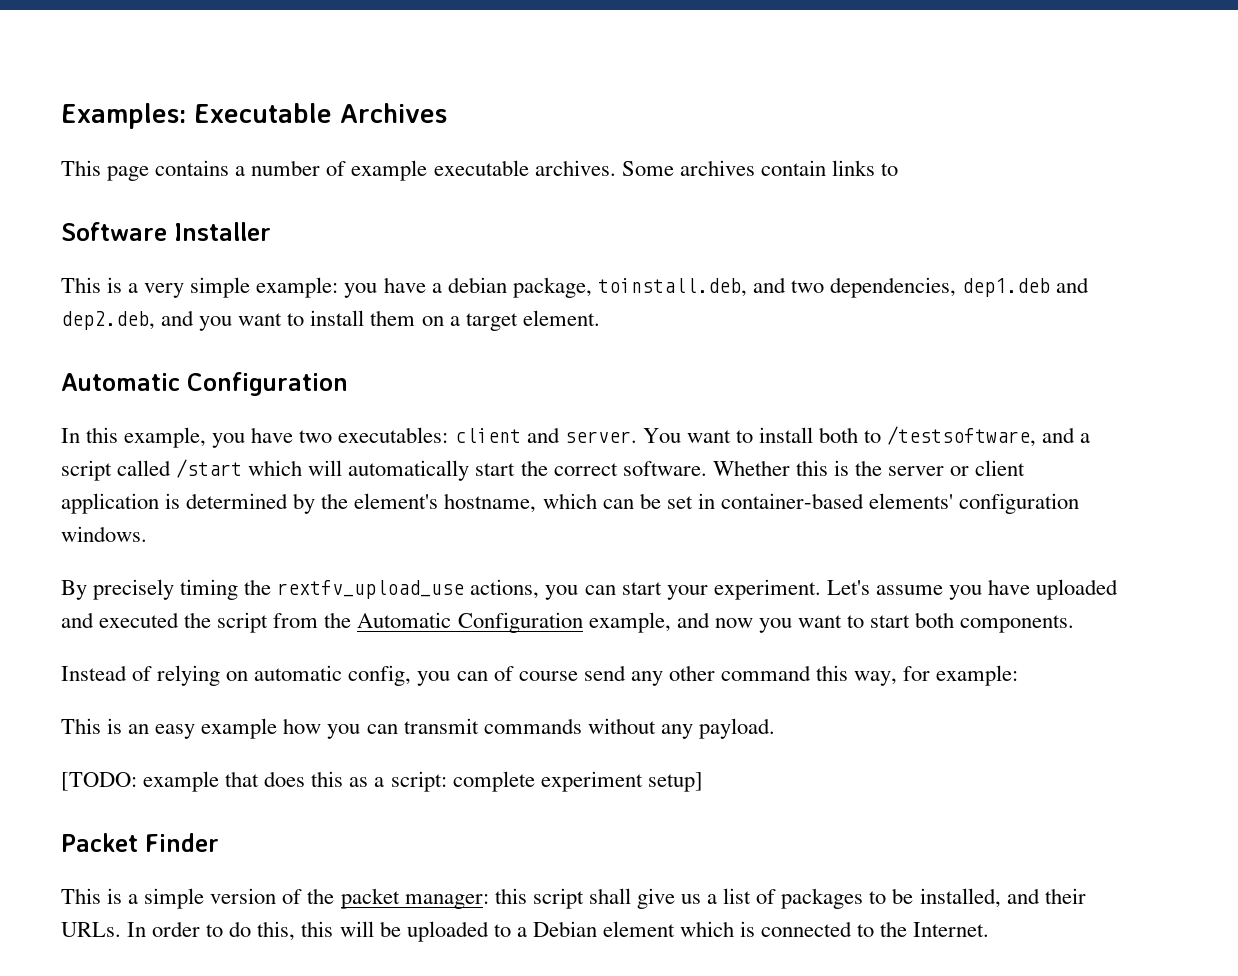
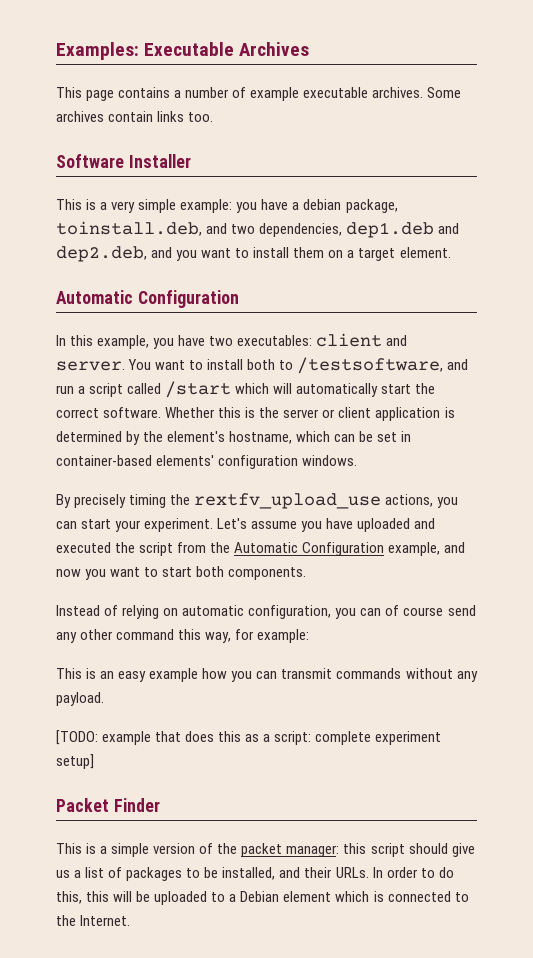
[880,163,898,176] to -> [188,112,214,122] too.
(1076, 435) none -> [56,385,74,394] run
[348,665,412,686] config, -> [248,605,332,619] configuration,
[588,888,631,904] shall -> [408,843,448,854] should

